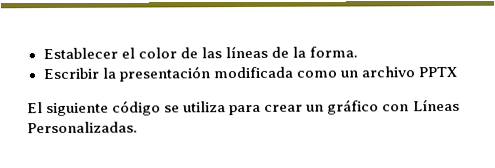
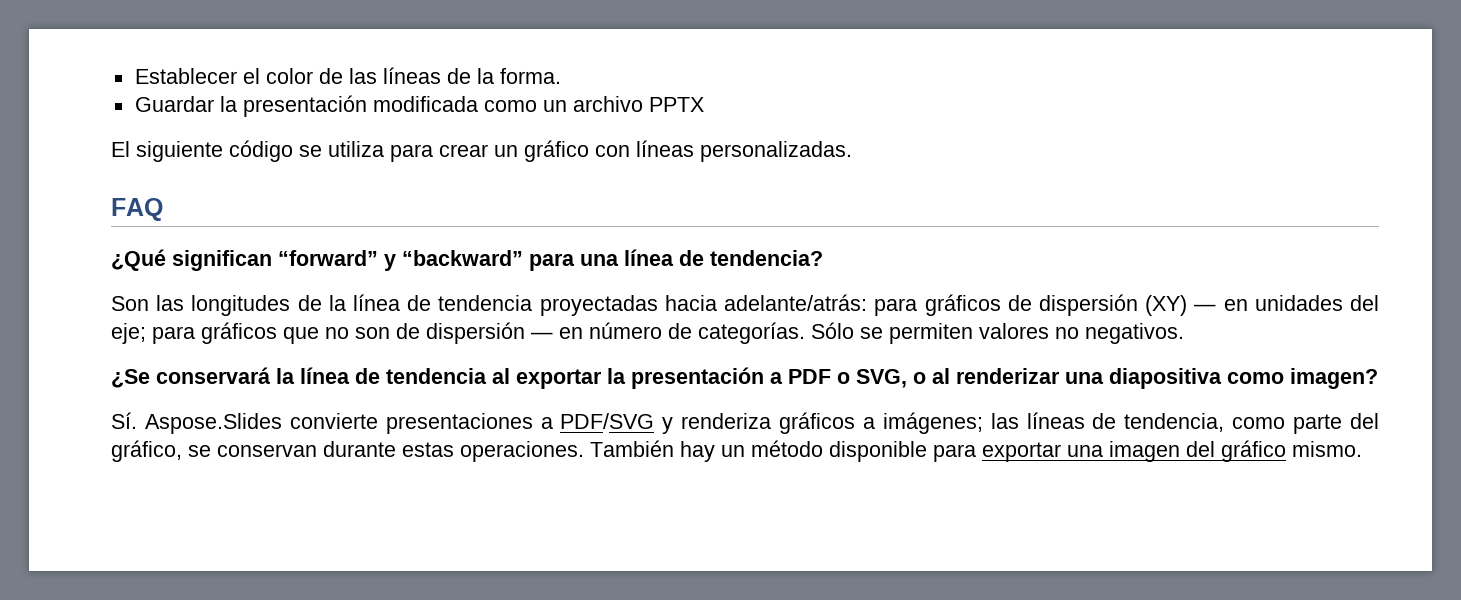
[42,67,99,80] Escribir -> [134,96,214,112] Guardar
[412,98,460,112] [27,121,138,134] Líneas Personalizadas. -> [636,140,852,162] [111,198,163,221] [111,249,823,271] [111,294,1379,316] [111,322,1184,344] [111,367,1378,389] [111,412,1380,434] [111,440,1362,462] líneas personalizadas. // FAQ // ¿Qué significan “forward” y “backward” para una línea de tendencia? // Son las longitudes de la línea de tendencia proyectadas hacia adelante/atrás: para gráficos de dispersión (XY) — en unidades del eje; para gráficos que no son de dispersión — en número de categorías. Sólo se permiten valores no negativos. // ¿Se conservará la línea de tendencia al exportar la presentación a PDF o SVG, o al renderizar una diapositiva como imagen? // Sí. Aspose.Slides convierte presentaciones a PDF/SVG y renderiza gráficos a imágenes; las líneas de tendencia, como parte del gráfico, se conservan durante estas operaciones. También hay un método disponible para exportar una imagen del gráfico mismo.

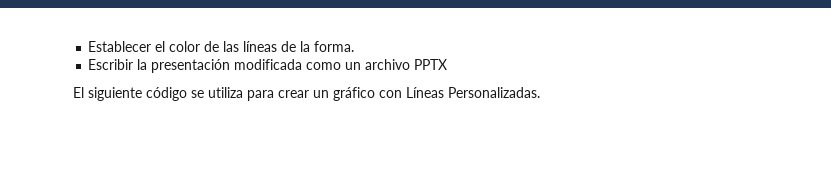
[134,96,214,112] Guardar -> [88,59,134,70] Escribir
[636,140,852,162] [111,198,163,221] [111,249,823,271] [111,294,1379,316] [111,322,1184,344] [111,367,1378,389] [111,412,1380,434] [111,440,1362,462] líneas personalizadas. // FAQ // ¿Qué significan “forward” y “backward” para una línea de tendencia? // Son las longitudes de la línea de tendencia proyectadas hacia adelante/atrás: para gráficos de dispersión (XY) — en unidades del eje; para gráficos que no son de dispersión — en número de categorías. Sólo se permiten valores no negativos. // ¿Se conservará la línea de tendencia al exportar la presentación a PDF o SVG, o al renderizar una diapositiva como imagen? // Sí. Aspose.Slides convierte presentaciones a PDF/SVG y renderiza gráficos a imágenes; las líneas de tendencia, como parte del gráfico, se conservan durante estas operaciones. También hay un método disponible para exportar una imagen del gráfico mismo. -> [406,87,540,98] Líneas Personalizadas.

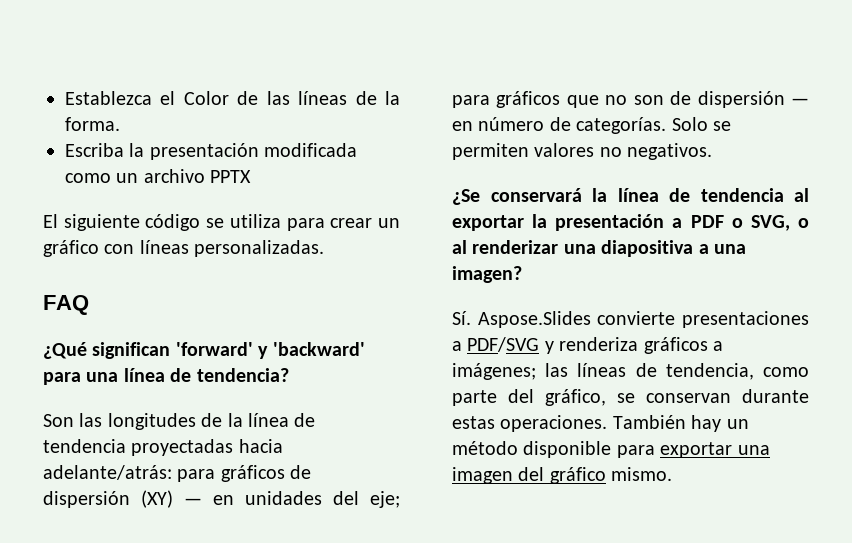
[88,41,201,52] Establecer el color -> [65,91,229,105] Establezca el Color
[88,59,134,70] Escribir -> [65,143,124,157] Escriba
[406,87,540,98] Líneas Personalizadas. -> [139,240,325,257] [43,295,89,315] [43,342,365,359] [43,368,289,385] [43,413,316,430] [43,439,283,456] [43,465,312,482] [43,490,400,508] [452,91,809,108] [452,117,731,134] [452,143,713,160] [452,188,809,205] [452,214,809,231] [452,240,746,257] [452,266,522,283] [452,311,809,328] [452,337,723,354] [452,363,809,380] [452,389,809,406] [452,415,749,432] [452,441,770,458] [452,467,673,484] líneas personalizadas. // FAQ // ¿Qué significan 'forward' y 'backward' para una línea de tendencia? // Son las longitudes de la línea de tendencia proyectadas hacia adelante/atrás: para gráficos de dispersión (XY) — en unidades del eje; para gráficos que no son de dispersión — en número de categorías. Solo se permiten valores no negativos. // ¿Se conservará la línea de tendencia al exportar la presentación a PDF o SVG, o al renderizar una diapositiva a una imagen? // Sí. Aspose.Slides convierte presentaciones a PDF/SVG y renderiza gráficos a imágenes; las líneas de tendencia, como parte del gráfico, se conservan durante estas operaciones. También hay un método disponible para exportar una imagen del gráfico mismo.

